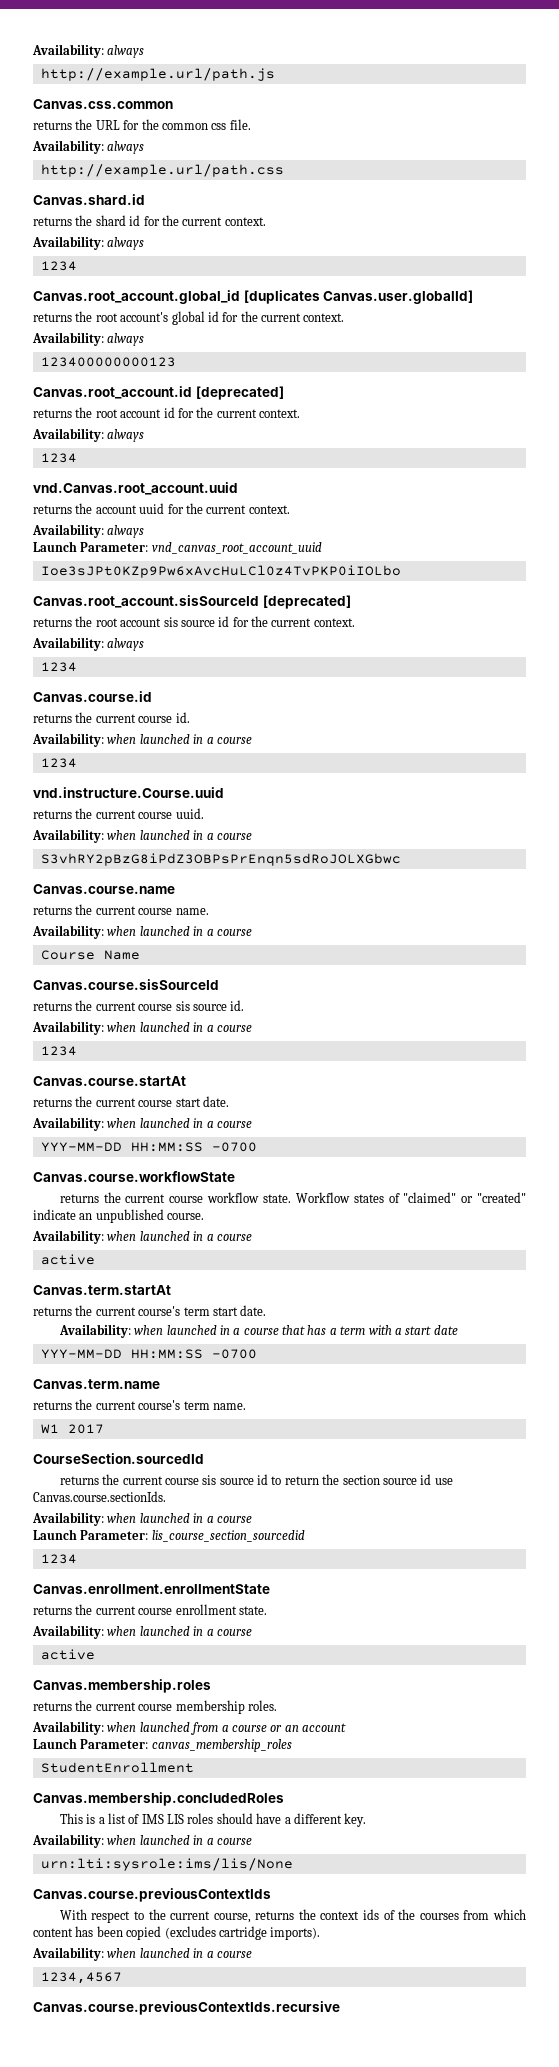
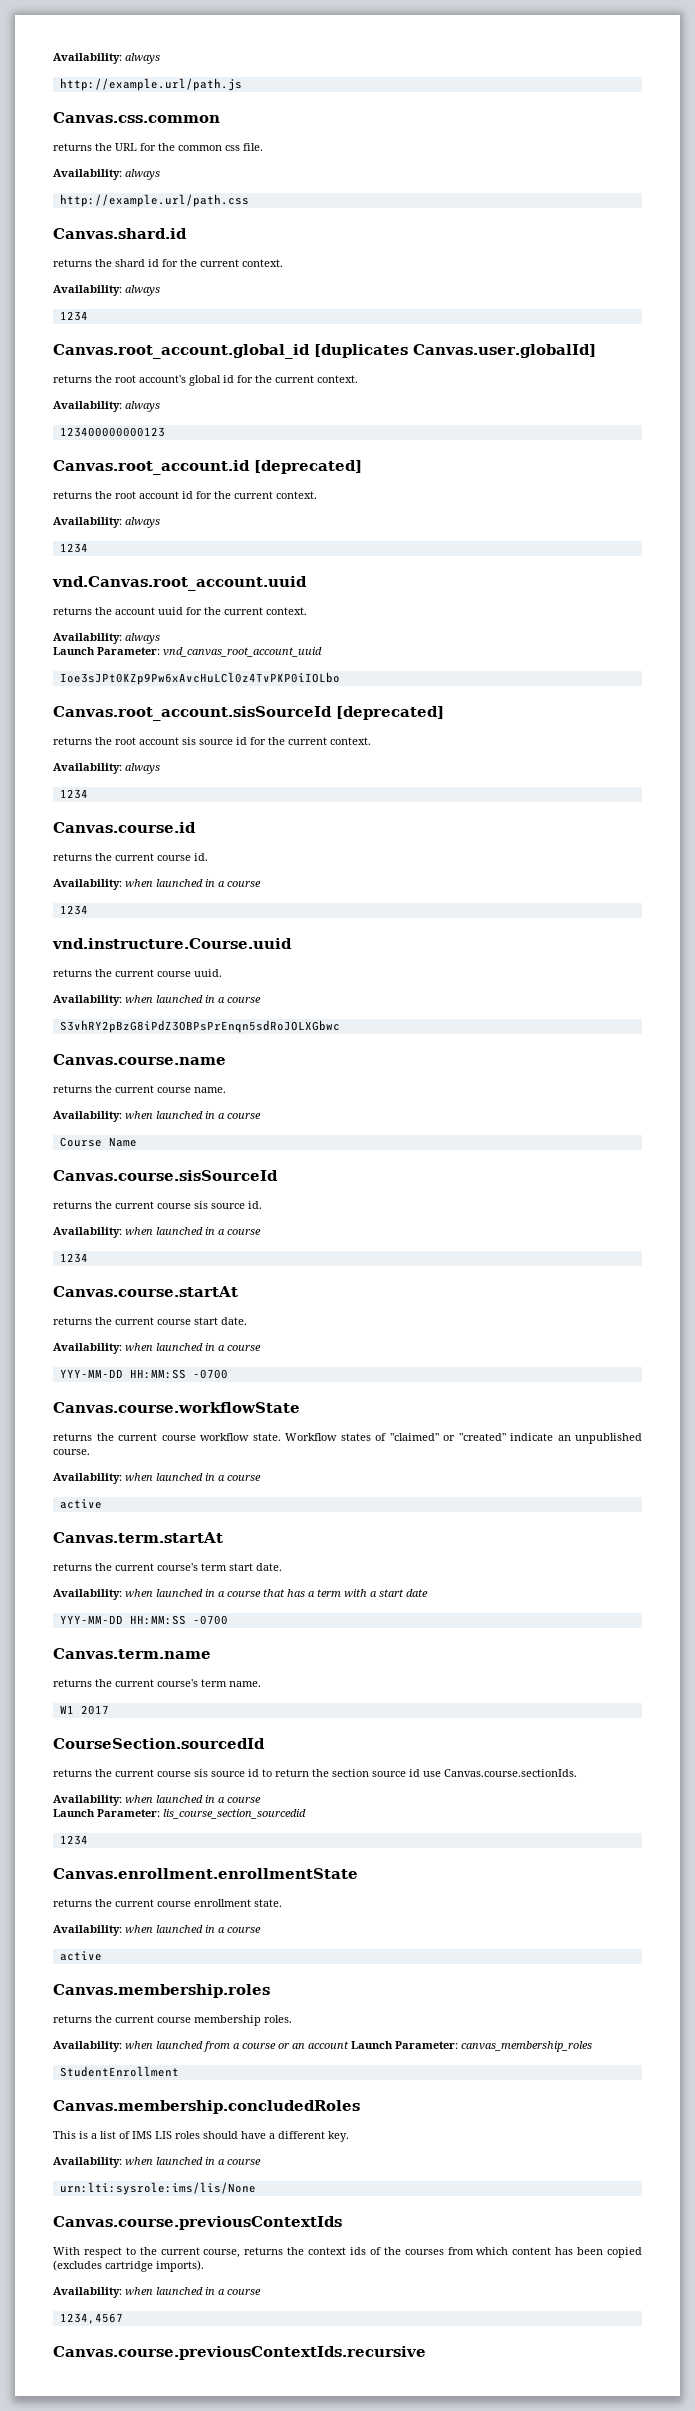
(346, 1727) // -> (349, 2045) none

